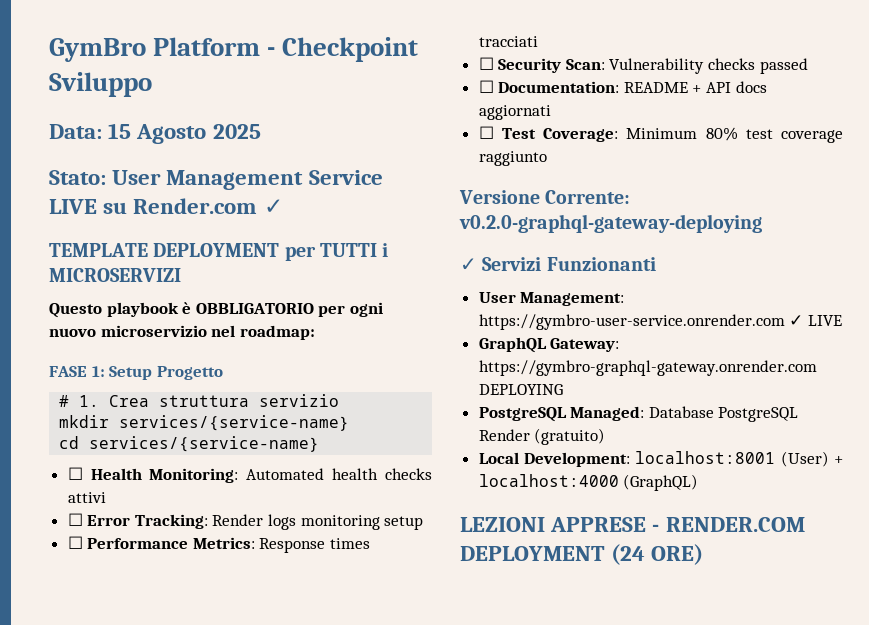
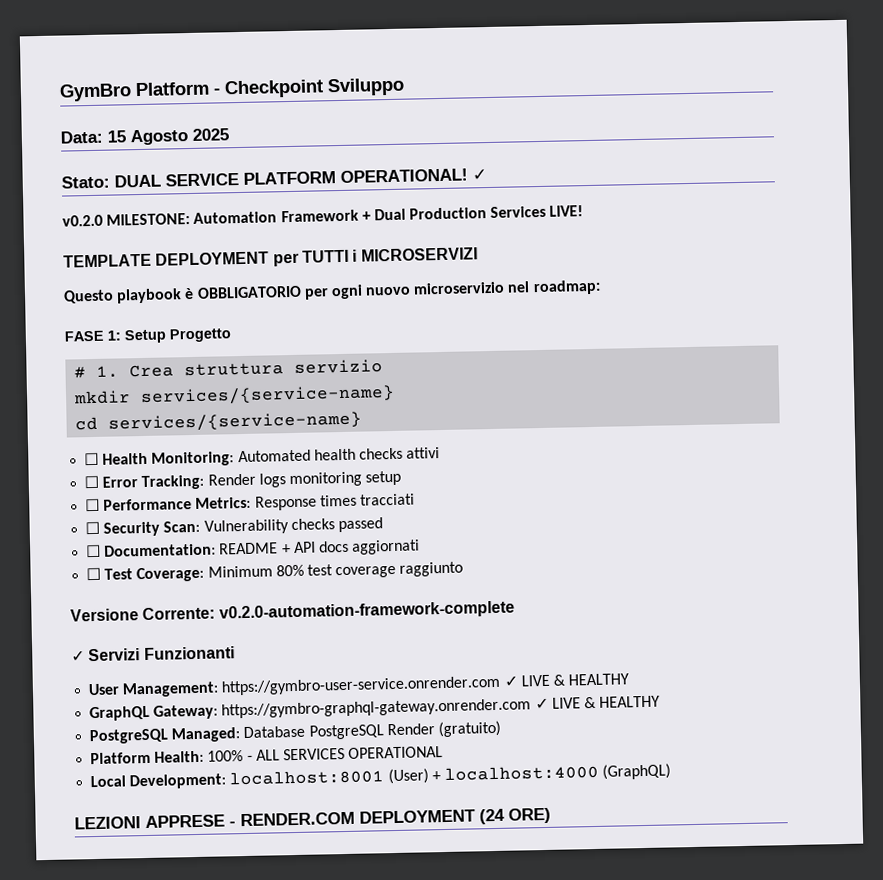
[112,170,383,190] [49,198,283,214] User Management Service LIVE su Render.com ✓ -> [114,168,487,188] [62,205,584,227] DUAL SERVICE PLATFORM OPERATIONAL! ✓ // v0.2.0 MILESTONE: Automation Framework + Dual Production Services LIVE!
[459,214,762,233] v0.2.0-graphql-gateway-deploying -> [218,600,515,622] v0.2.0-automation-framework-complete
(842, 320) none -> [552,673,630,686] & HEALTHY
[478,384,563,395] DEPLOYING -> [534,695,661,710] ✓ LIVE & HEALTHY
(606, 436) none -> [90,746,444,765] // Platform Health: 100% - ALL SERVICES OPERATIONAL

